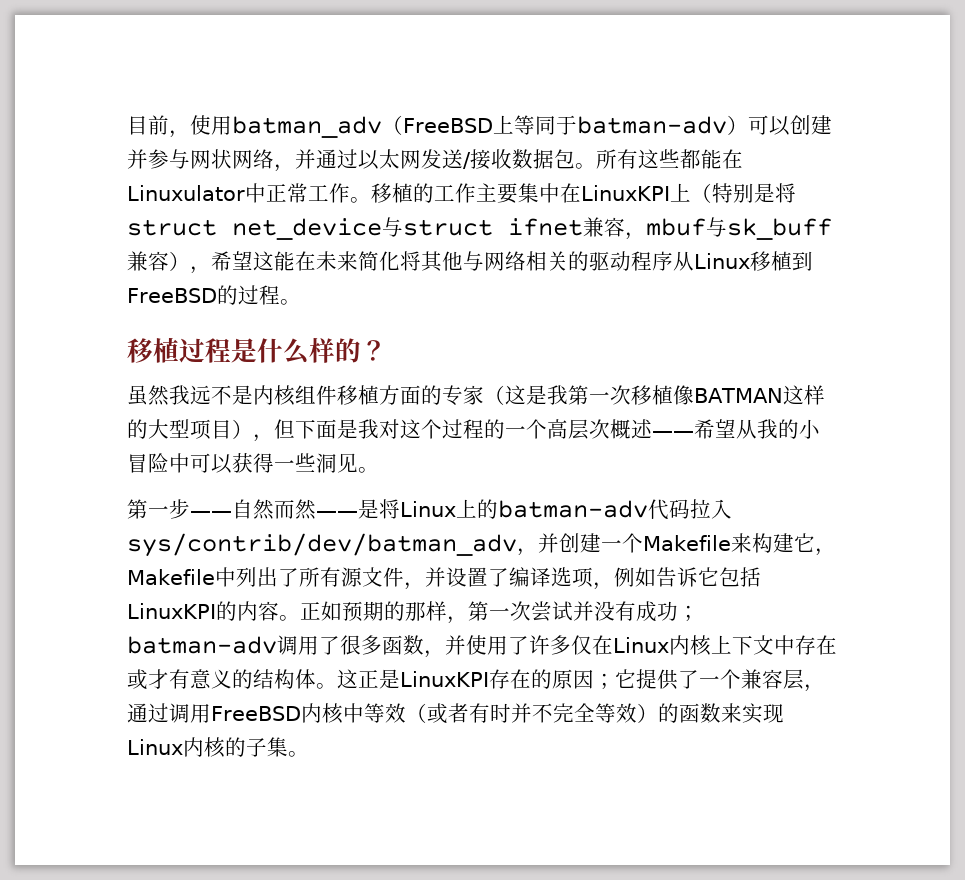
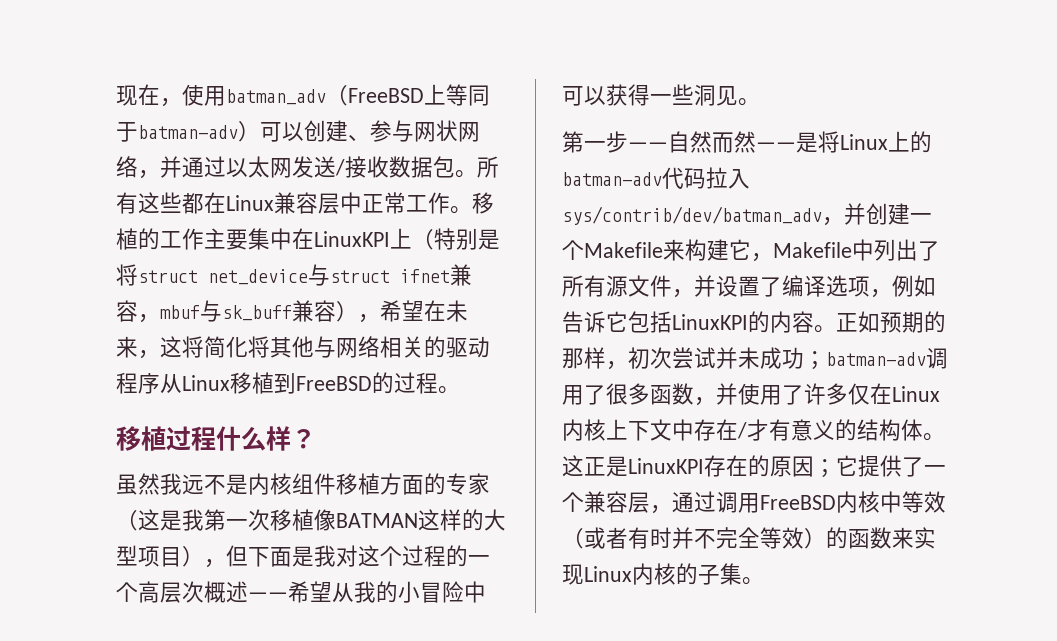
[127,115,169,135] 目前 -> [116,84,160,106] 现在
[127,149,148,169] 并 -> [348,134,370,141] 、
[701,149,743,169] [127,185,245,201] 能在Linuxulator -> [204,192,340,214] 在Linux兼容层
[253,251,358,271] 这能在未来 -> [424,300,468,322] [116,336,204,359] 在未来，这将
[231,337,361,365] 是什么样的 -> [216,426,291,451] 什么样
[468,601,510,621] 第一 -> [628,347,650,369] 初
[594,601,636,621] 没有 -> [738,347,760,369] 未
[127,669,148,690] 或 -> [737,422,747,439] /

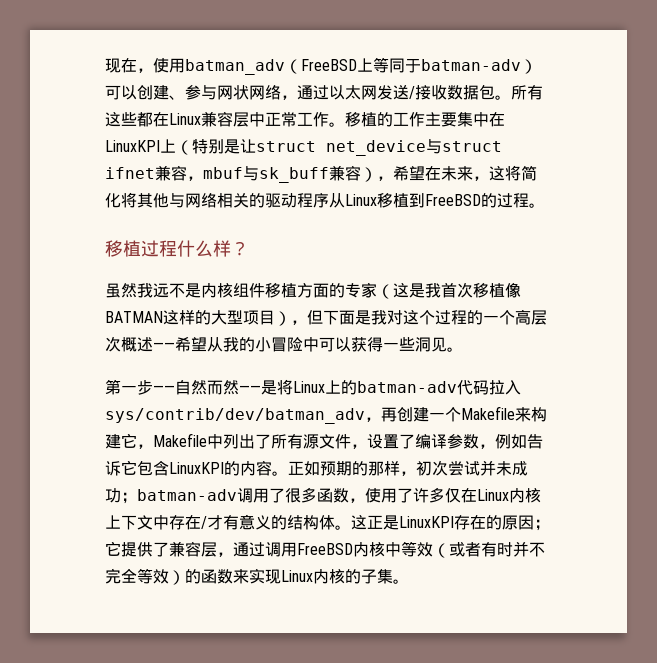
[160,156,182,178] 并 -> (297, 97) none
[116,264,138,286] 将 -> [240,139,256,153] 让
[204,509,248,531] 第一 -> [441,283,457,298] 首
[844,203,866,225] 并 -> [381,407,397,422] 再
[694,275,716,297] 并 -> (367, 446) none
[826,275,870,297] 选项 -> [447,434,479,449] 参数
[650,311,672,333] 括 -> [153,461,169,476] 含
[716,383,738,405] 并 -> (365, 500) none
[924,465,946,474] [562,492,584,512] 一个 -> (169, 549) none

